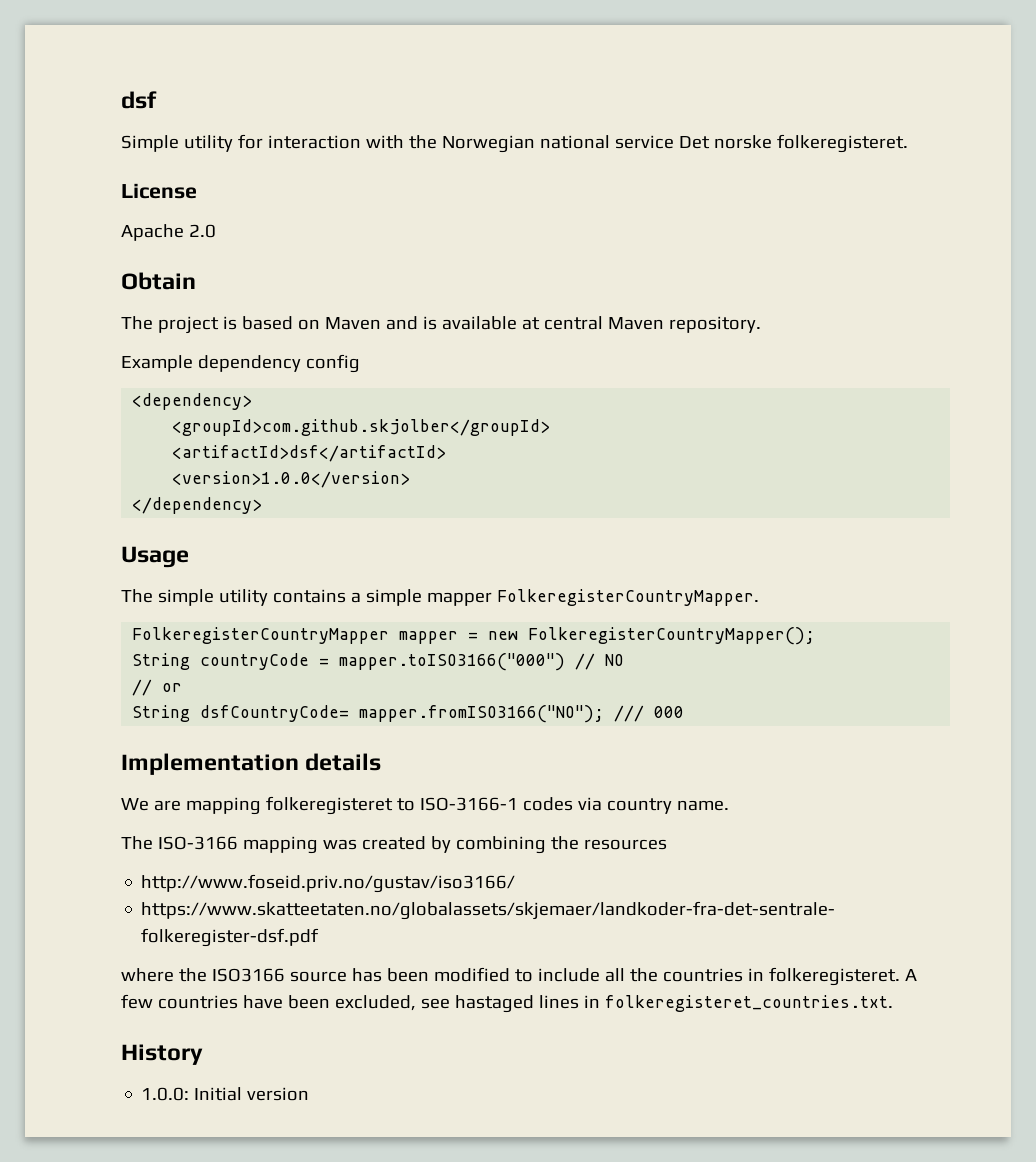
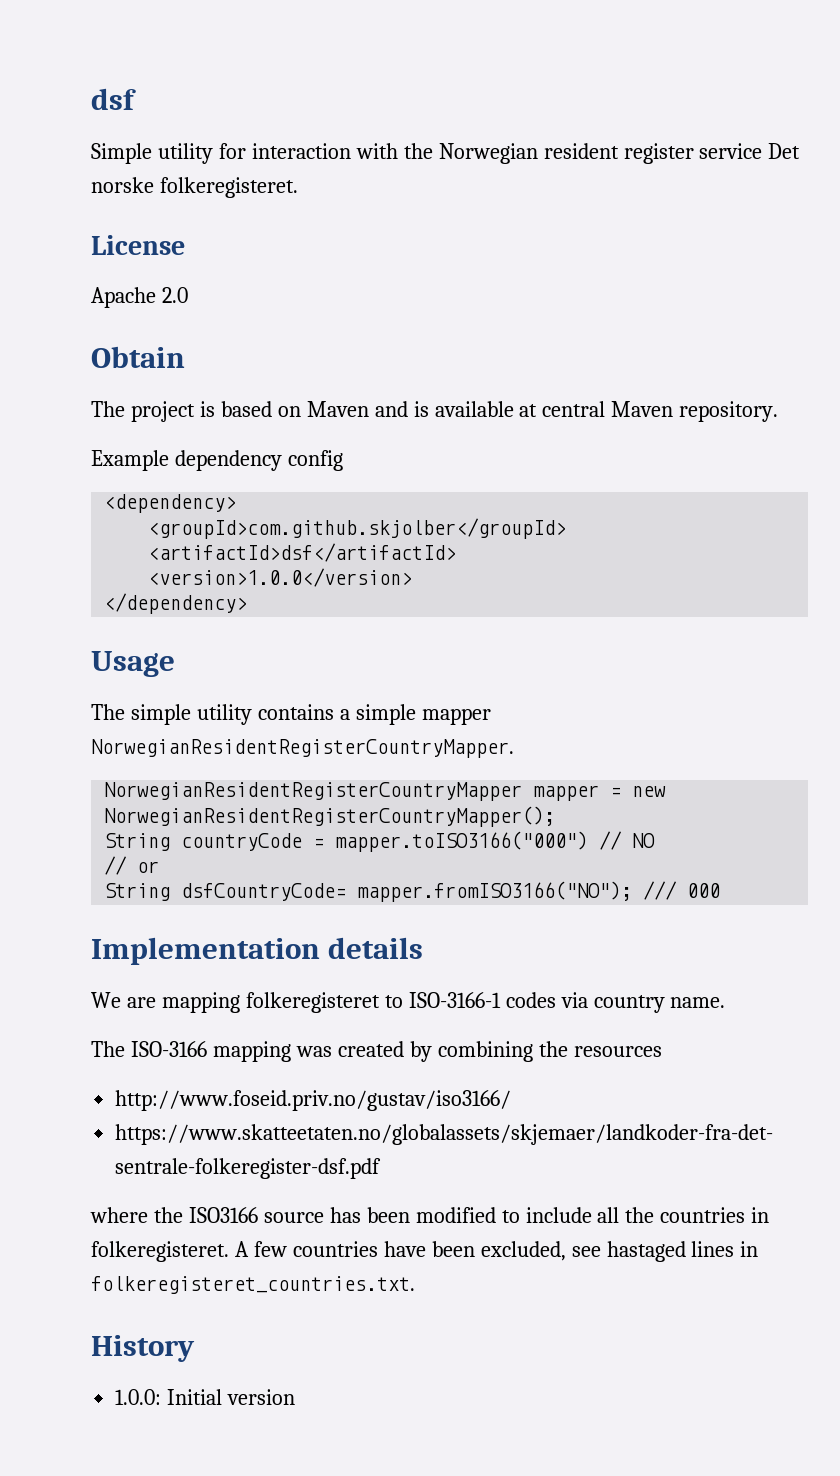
[539,135,610,149] national -> [543,143,694,164] resident register
[496,589,759,606] [132,627,390,644] FolkeregisterCountryMapper. // FolkeregisterCountryMapper -> [91,739,514,758] [104,782,523,801] NorwegianResidentRegisterCountryMapper. // NorwegianResidentRegisterCountryMapper
[528,627,816,645] FolkeregisterCountryMapper(); -> [104,806,556,827] NorwegianResidentRegisterCountryMapper();

